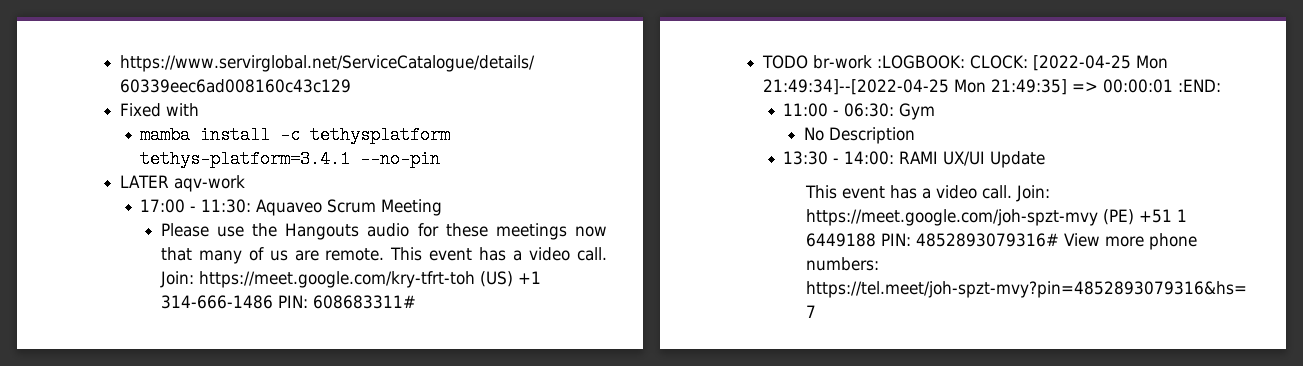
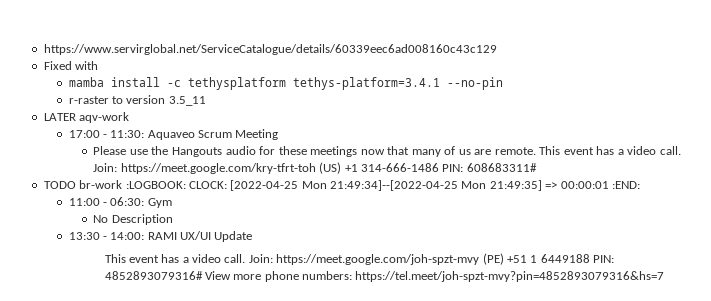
(441, 159) none -> [68,95,206,106] // r-raster to version 3.5_11

